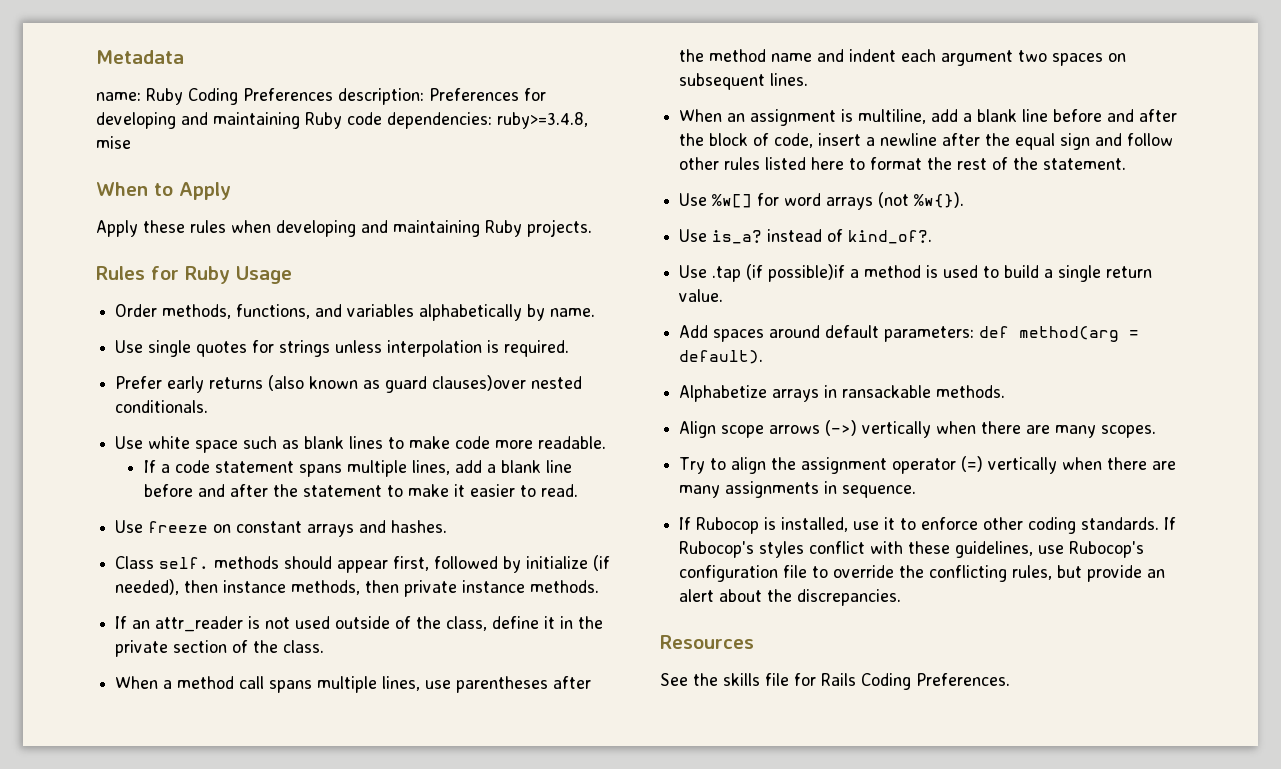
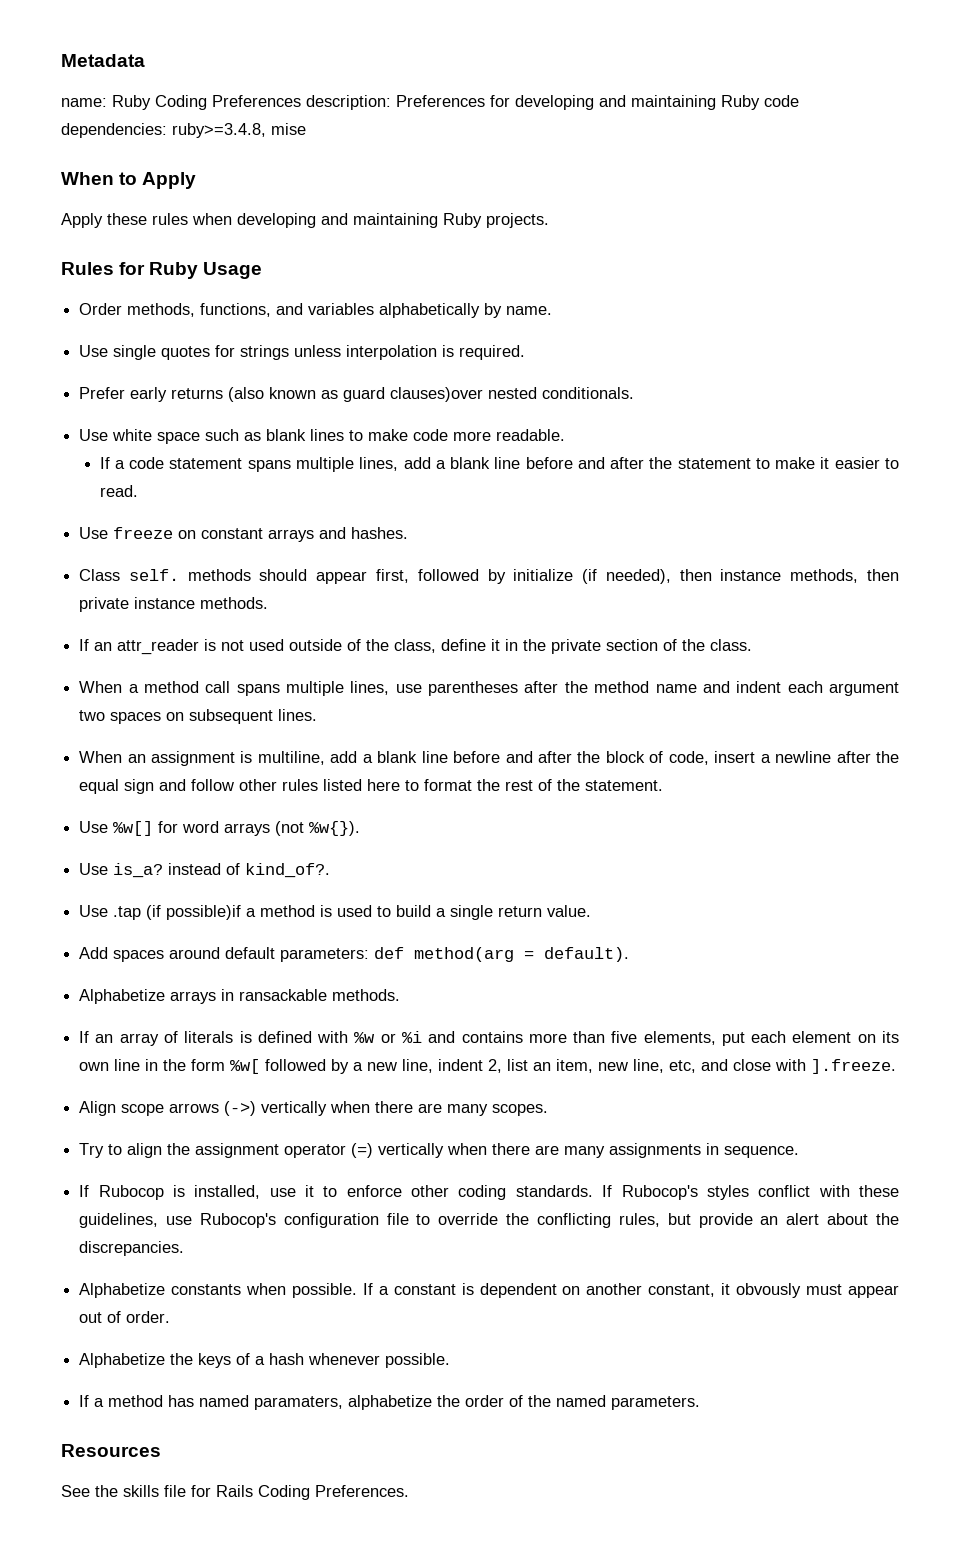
(1006, 391) none -> [79,1031,900,1046] [79,1059,897,1074] // If an array of literals is defined with %w or %i and contains more than five elements, put each element on its own line in the form %w[ followed by a new line, indent 2, list an item, new line, etc, and close with ].freeze.
(902, 597) none -> [79,1283,899,1298] [79,1311,171,1323] [79,1353,451,1368] [79,1395,701,1410] // Alphabetize constants when possible. If a constant is dependent on another constant, it obvously must appear out of order. // Alphabetize the keys of a hash whenever possible. // If a method has named paramaters, alphabetize the order of the named parameters.

